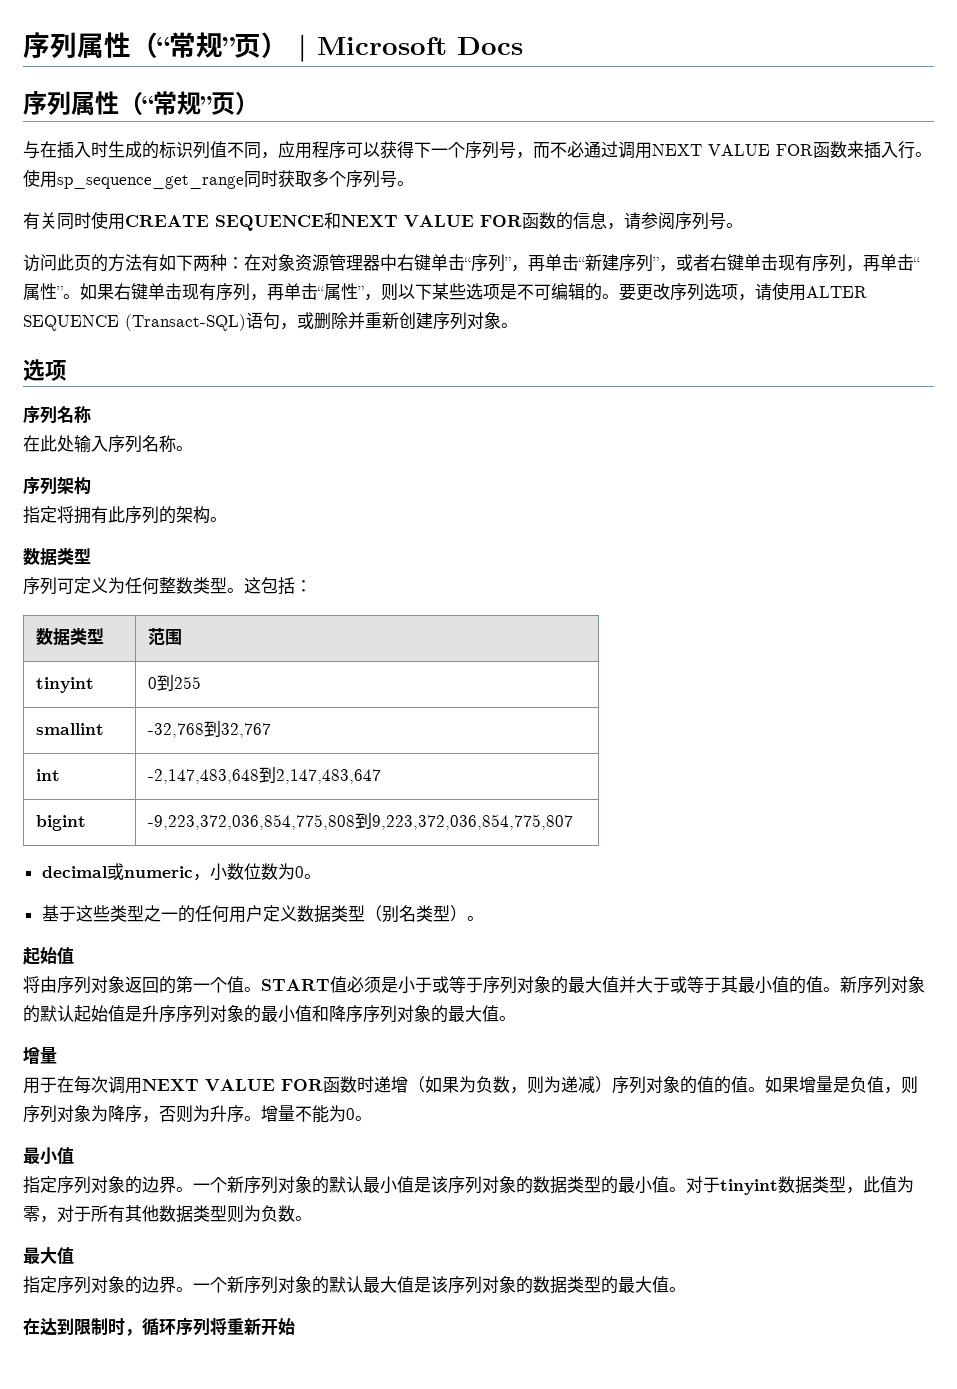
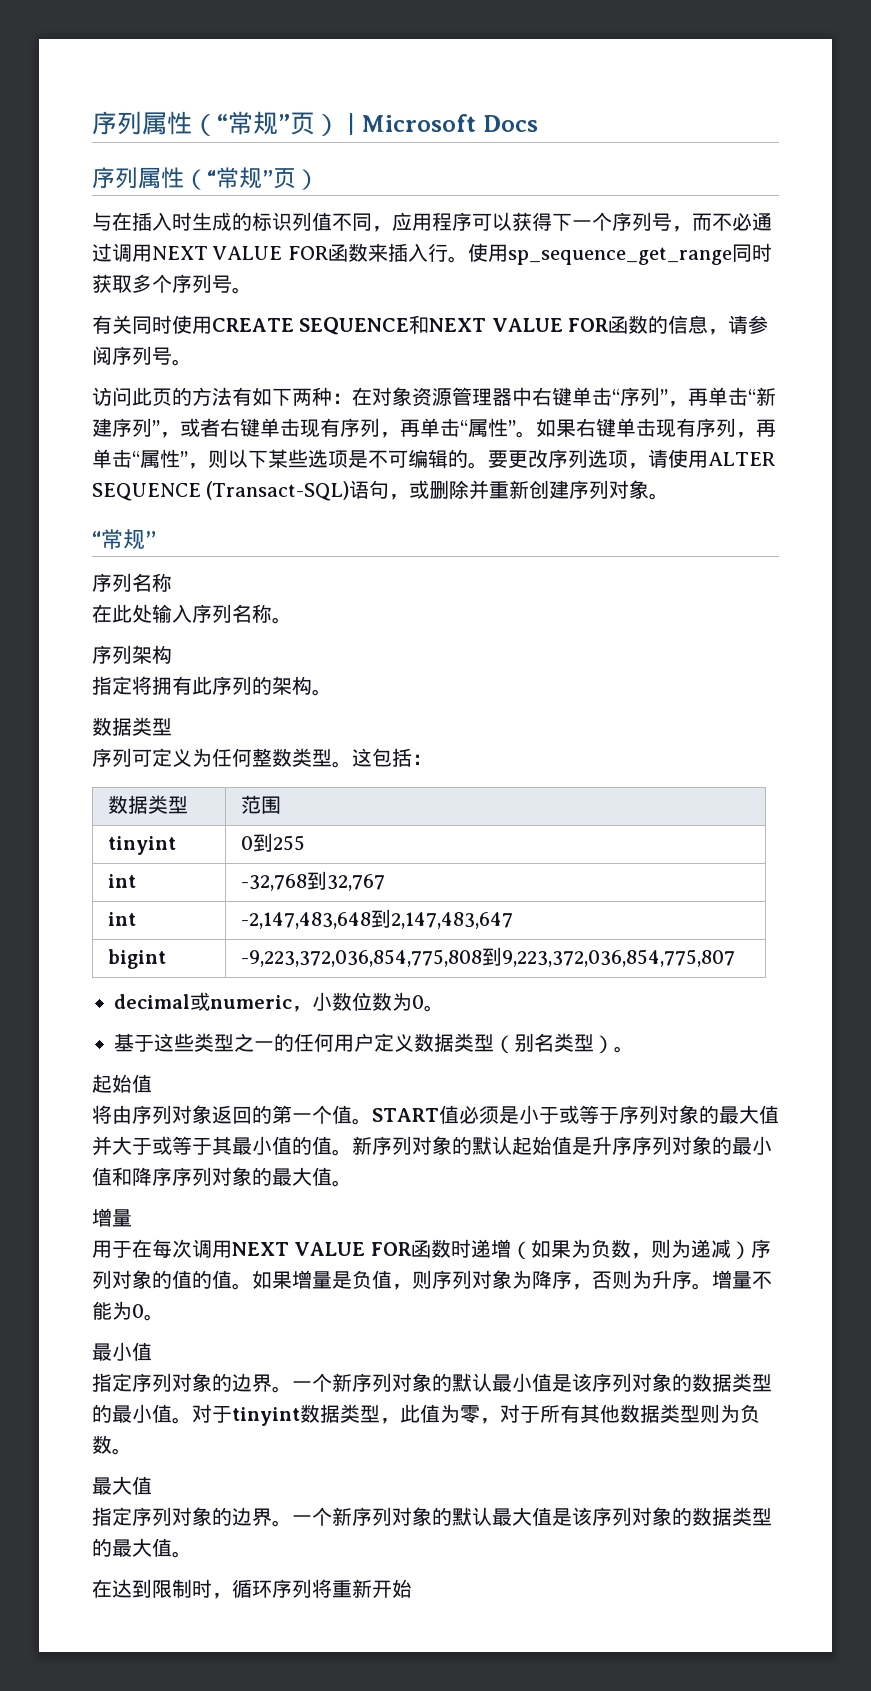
[23,359,67,381] 选项 -> [92,529,156,550] “常规”
[35,723,104,735] smallint -> [107,874,136,888] int

